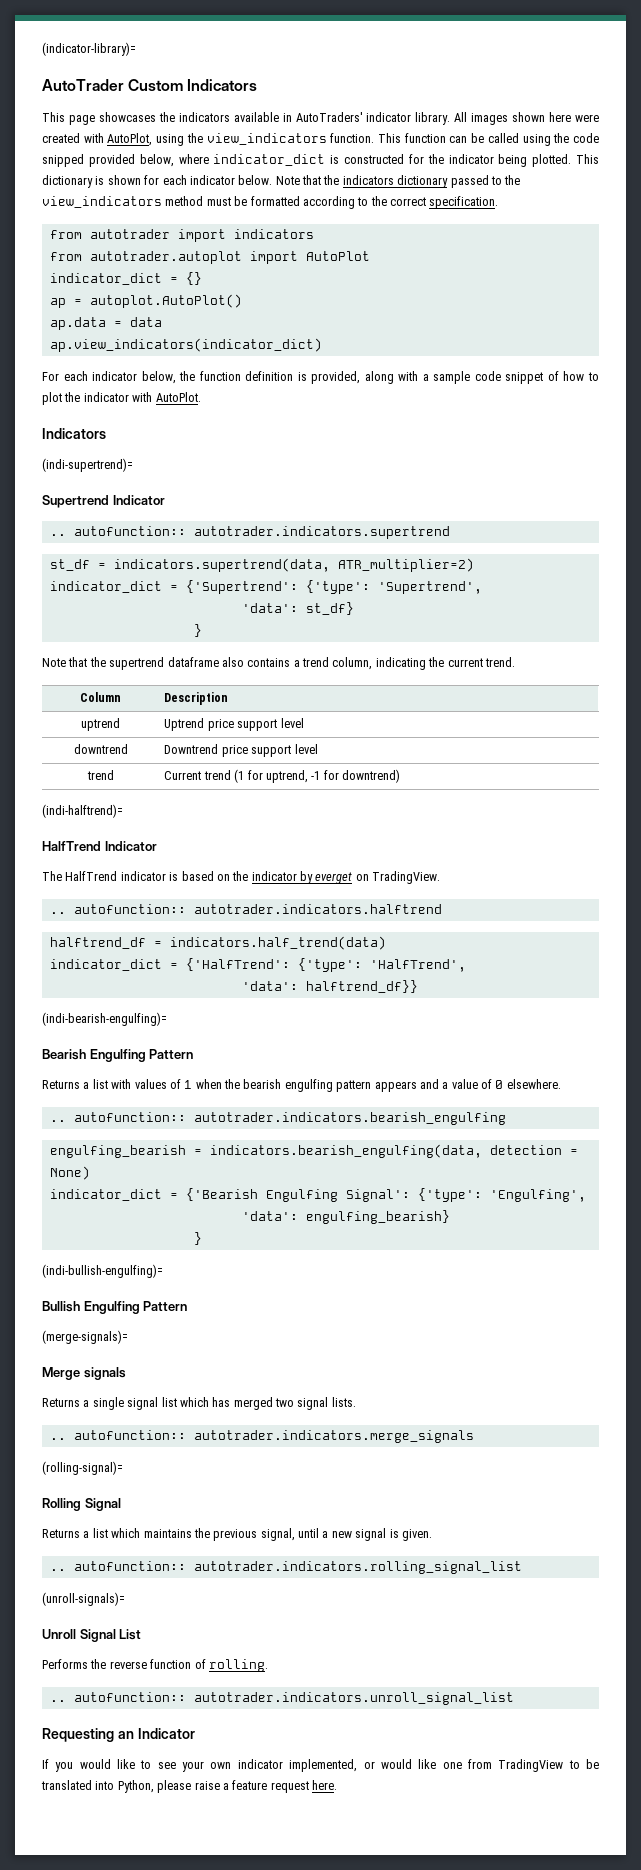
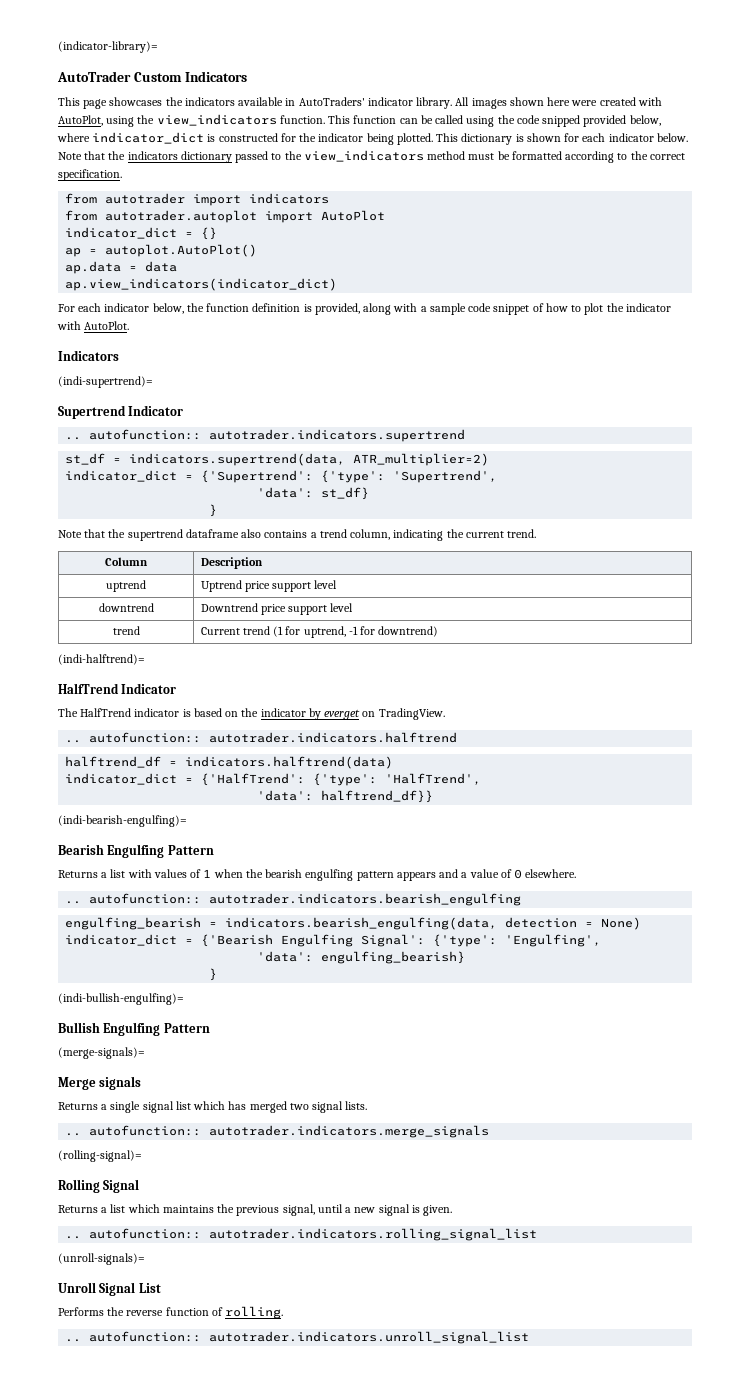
[169,936,386,950] indicators.half_trend(data) -> [185,756,394,769] indicators.halftrend(data)
[42,1728,195,1742] [42,1759,600,1772] [41,1780,337,1793] // Requesting an Indicator // If you would like to see your own indicator implemented, or would like one from TradingView to be translated into Python, please raise a feature request here. -> (530, 1337) none

